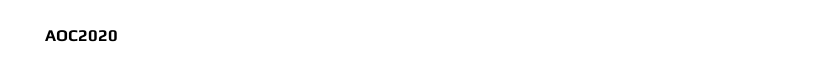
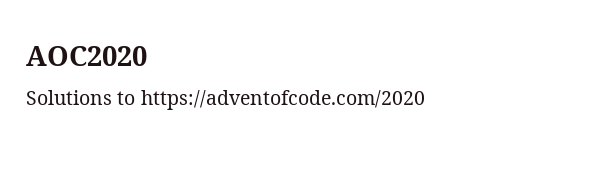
(118, 36) none -> [26,90,425,110] // Solutions to https://adventofcode.com/2020

